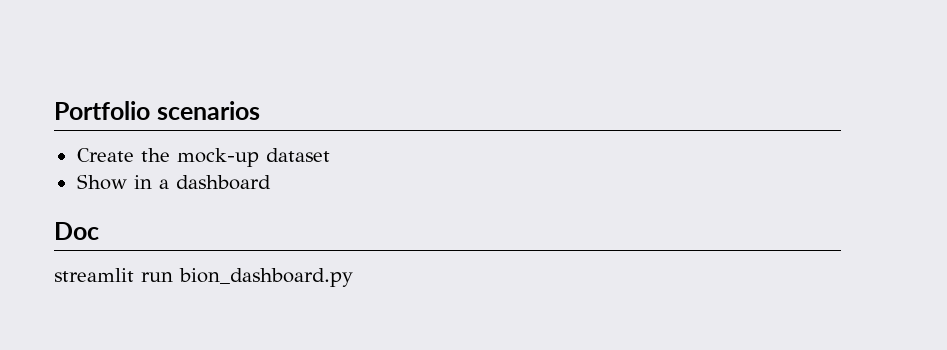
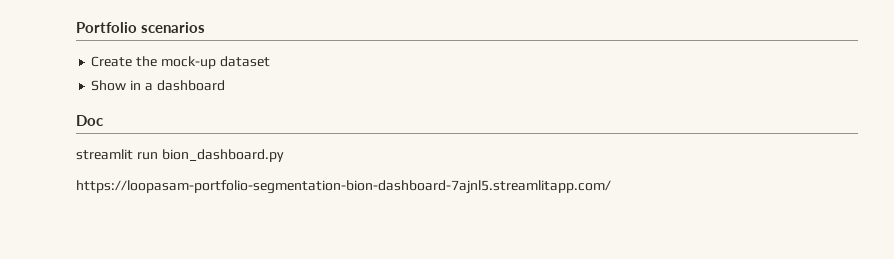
(353, 277) none -> [76,180,611,194] // https://loopasam-portfolio-segmentation-bion-dashboard-7ajnl5.streamlitapp.com/

